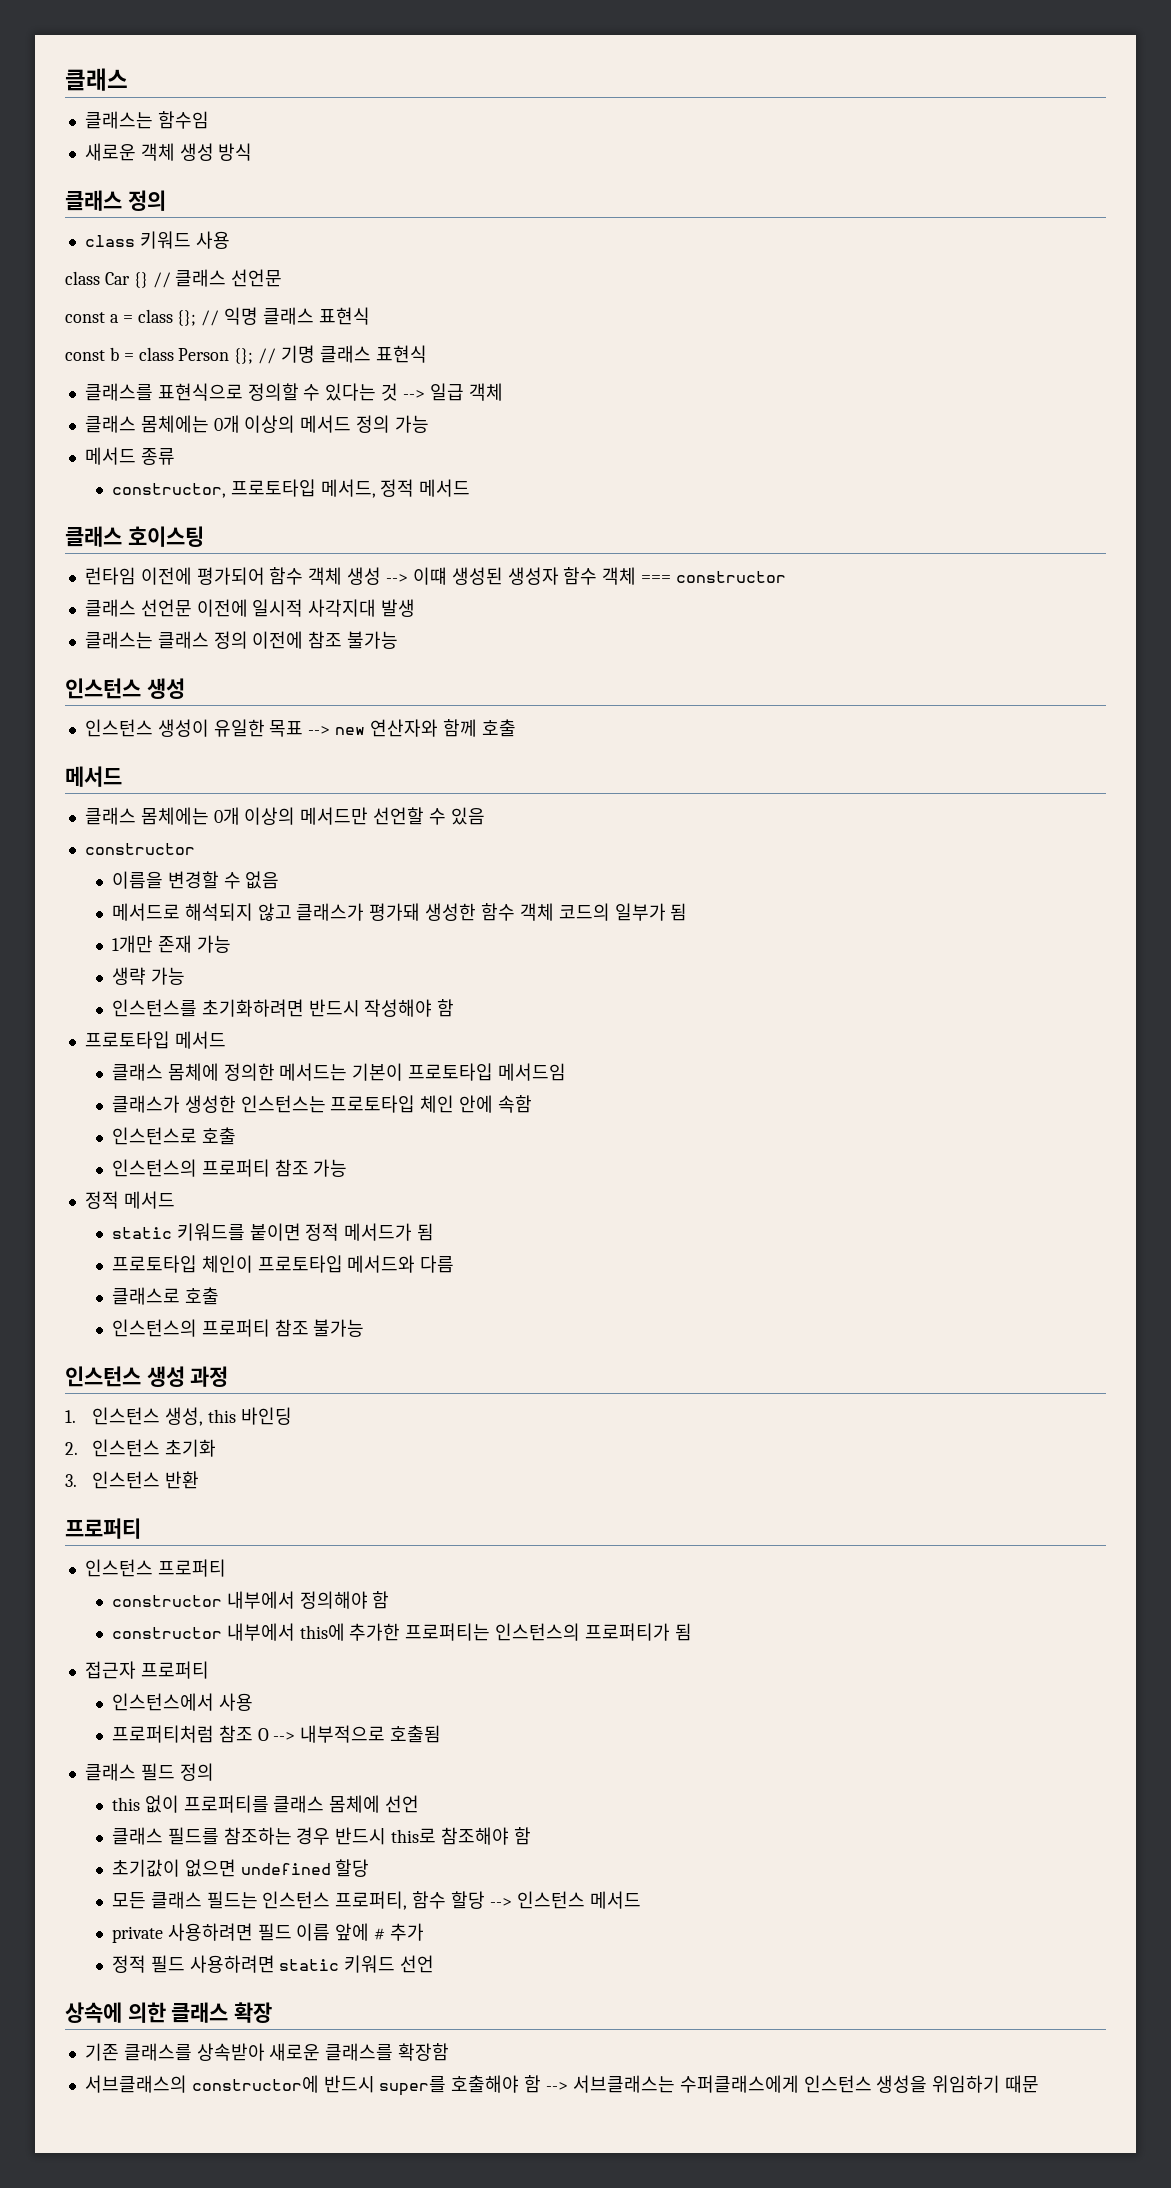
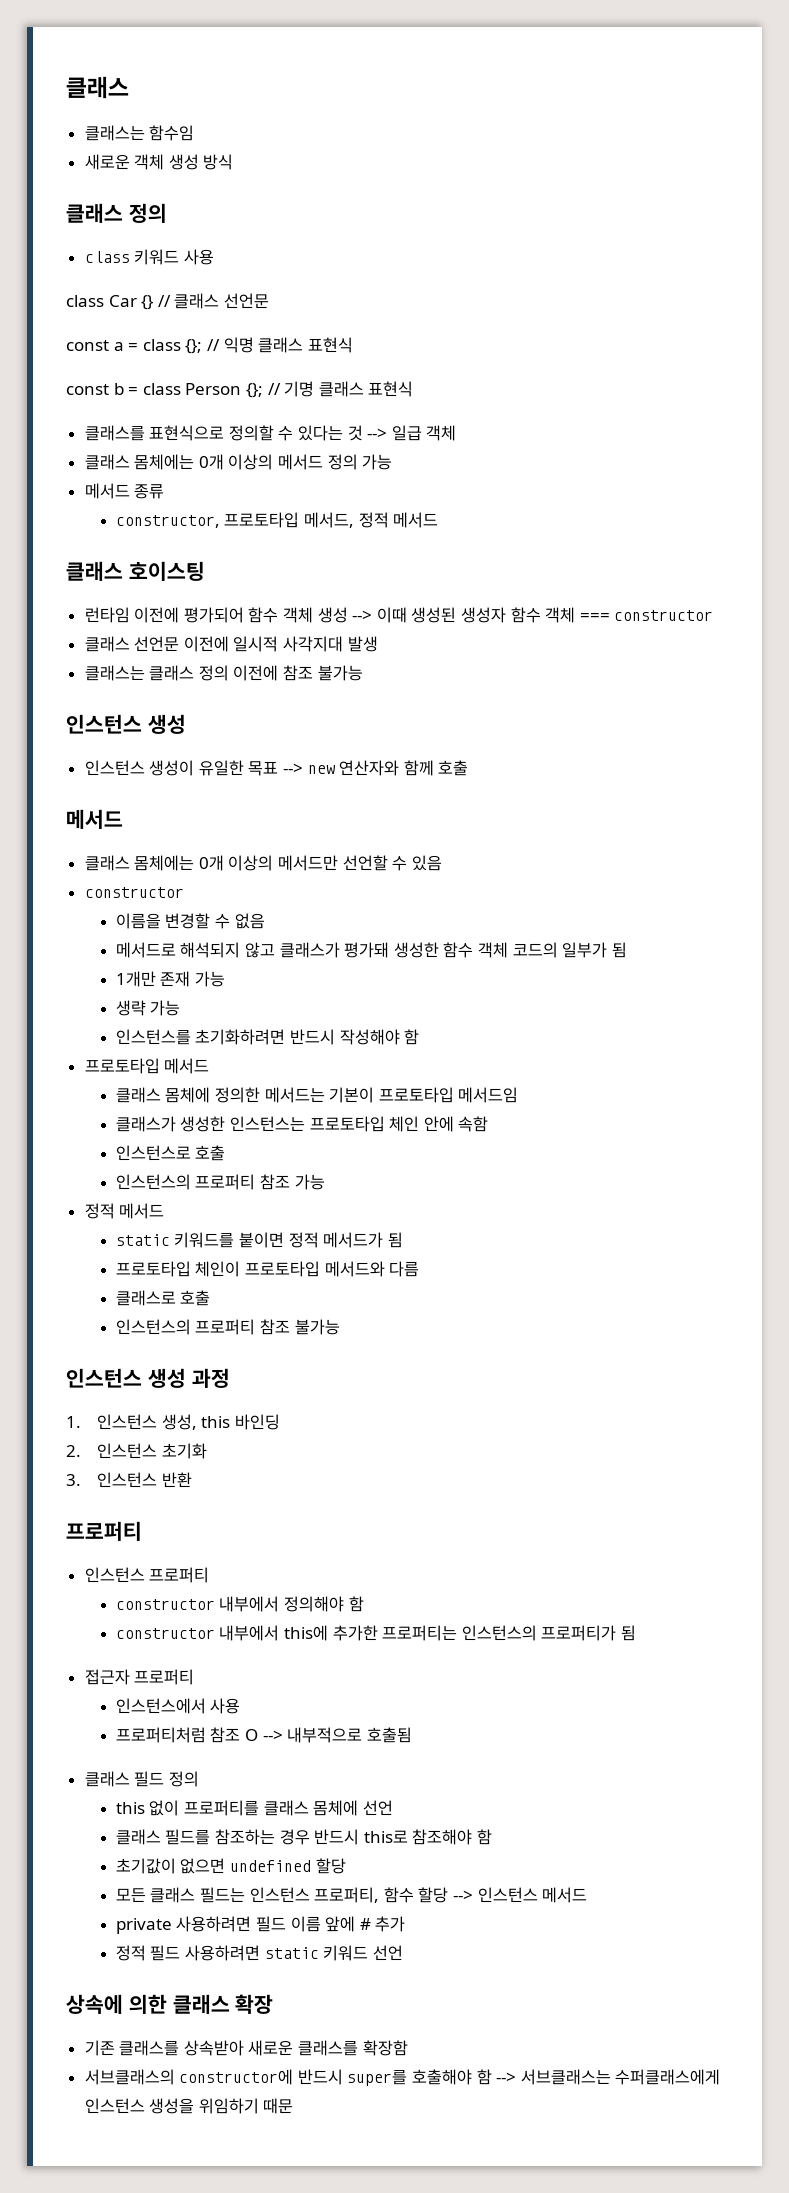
[412,567,447,585] 이떄 -> [376,607,407,623] 이때

